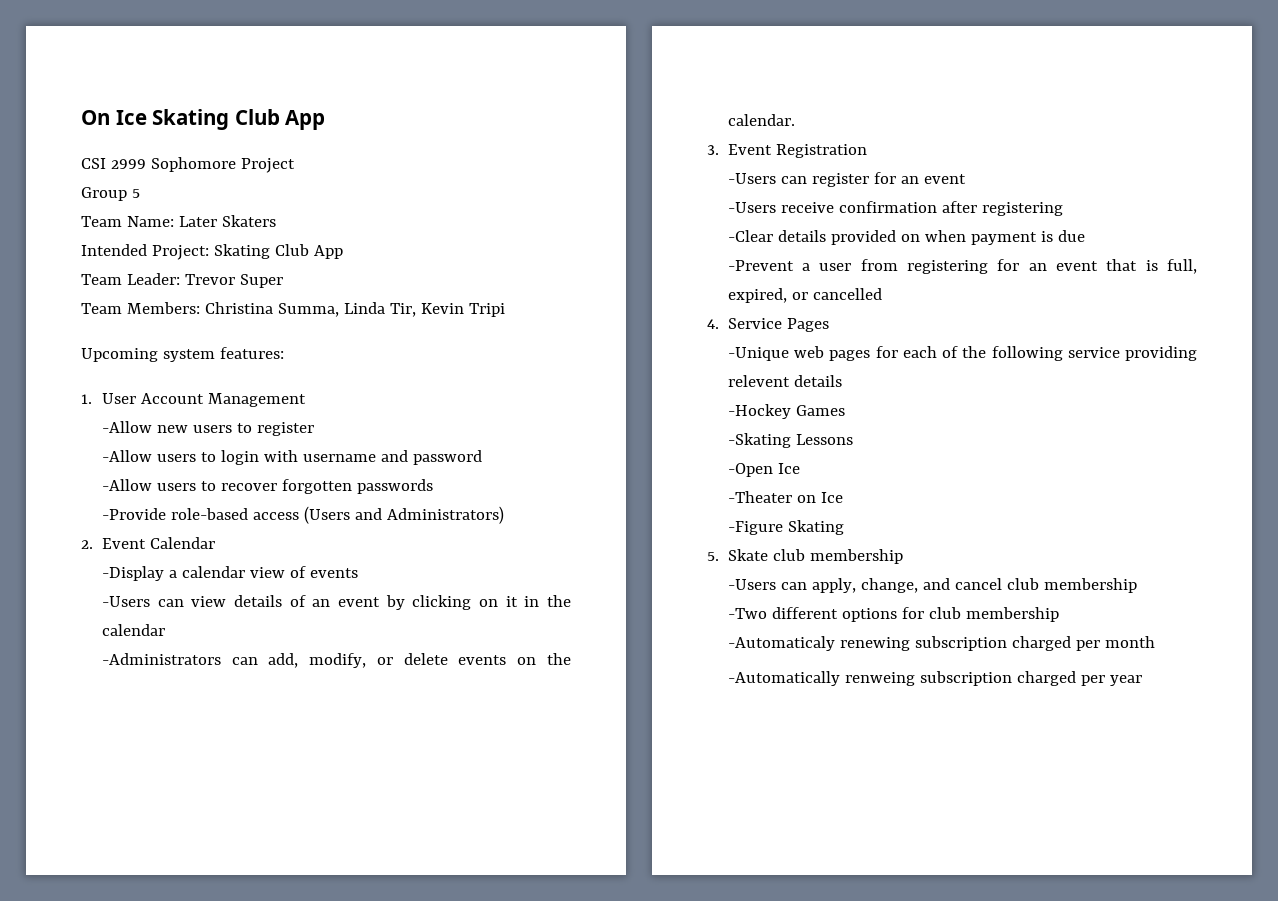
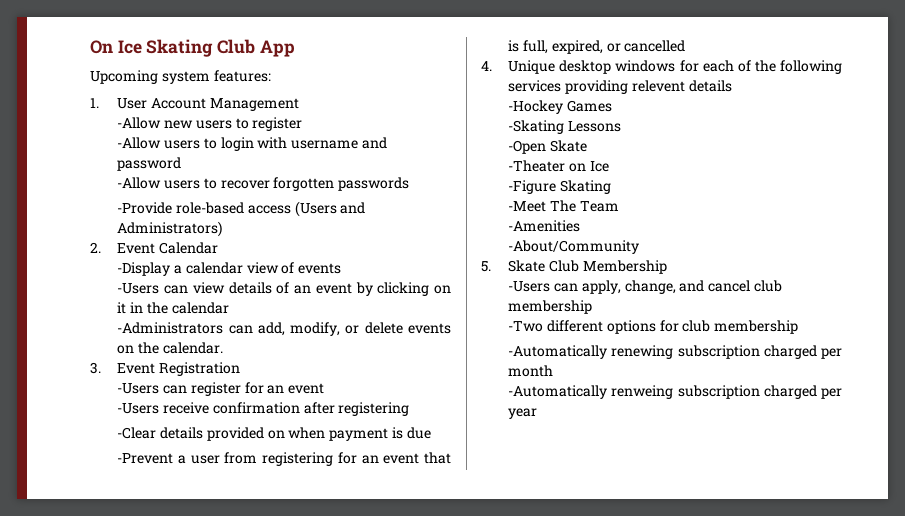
[81,157,295,173] [81,187,140,201] [81,215,276,227] [81,244,343,260] [81,273,283,288] [81,302,505,317] // CSI 2999 Sophomore Project // Group 5 // Team Name: Later Skaters // Intended Project: Skating Club App // Team Leader: Trevor Super // Team Members: Christina Summa, Linda Tir, Kevin Tripi -> (295, 48) none
[728,318,830,332] [727,346,871,361] Service Pages // -Unique web pages -> [508,60,676,74] Unique desktop windows
[1067,347,1120,358] service -> [508,80,562,92] services
[777,463,800,474] Ice -> [550,140,588,152] Skate
(844, 527) none -> [508,200,619,212] [508,220,581,232] [508,240,640,254] // -Meet The Team // -Amenities // -About/Community
[773,549,904,564] club membership -> [549,260,667,274] Club Membership
[727,636,835,651] -Automaticaly -> [508,345,608,359] -Automatically

